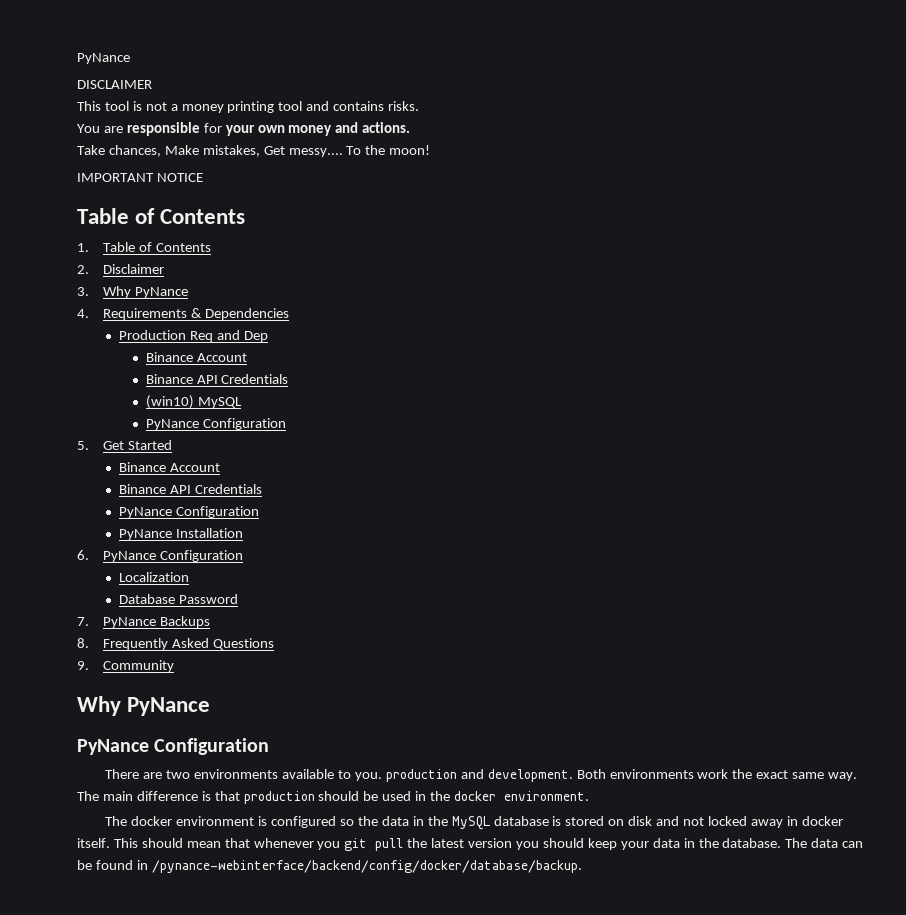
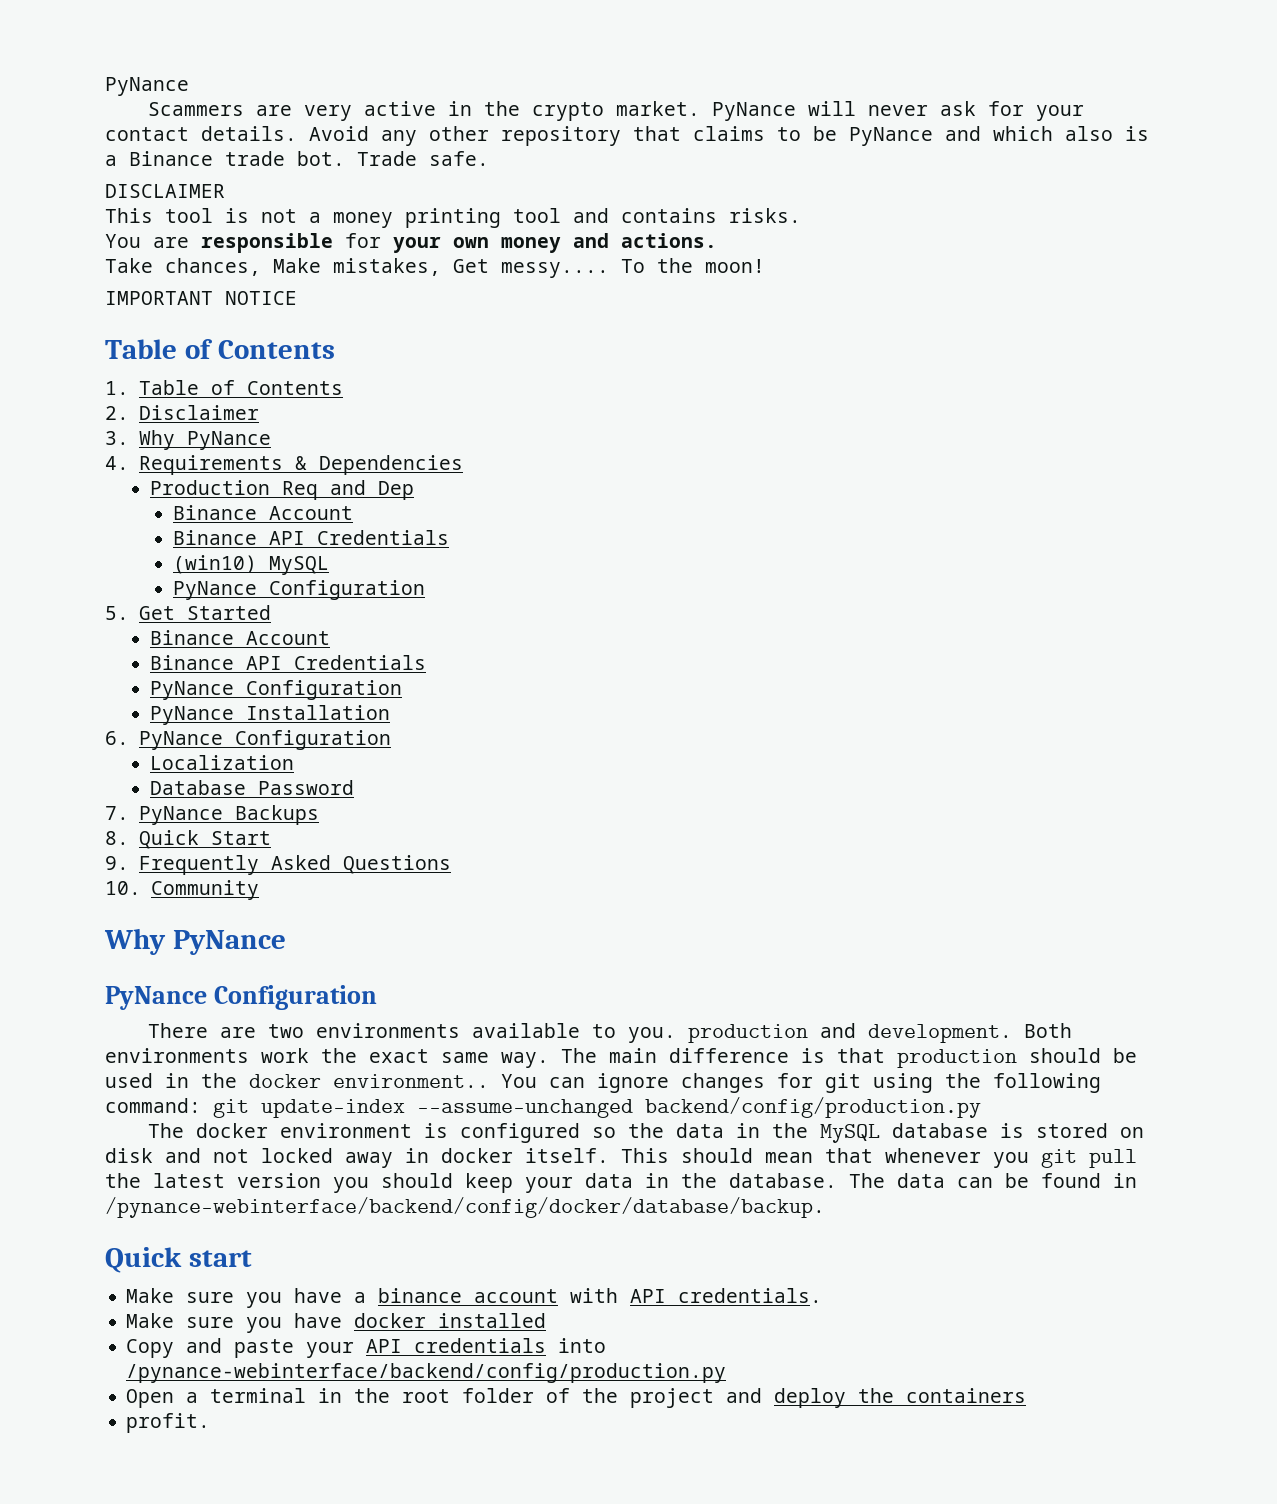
[77,53,130,64] PyNance -> [105,77,189,96] [148,101,1085,121] [105,126,1149,146] [105,151,489,166] PyNance // Scammers are very active in the crypto market. PyNance will never ask for your contact details. Avoid any other repository that claims to be PyNance and which also is a Binance trade bot. Trade safe.
(89, 643) none -> [138,830,271,849] [105,856,129,870] Quick Start // 9.
[77,661,89,670] 9. -> [105,881,141,895] 10.
[504,791,590,801] environment. -> [333,1073,1101,1093] [105,1097,981,1118] environment.. You can ignore changes for git using the following command: git update-index --assume-unchanged backend/config/production.py
(582, 866) none -> [105,1247,252,1273] [126,1288,823,1308] [126,1313,547,1333] [126,1338,607,1358] [126,1363,727,1383] [126,1388,1027,1408] [126,1413,211,1433] // Quick start // Make sure you have a binance account with API credentials. // Make sure you have docker installed // Copy and paste your API credentials into /pynance-webinterface/backend/config/production.py // Open a terminal in the root folder of the project and deploy the containers // profit.

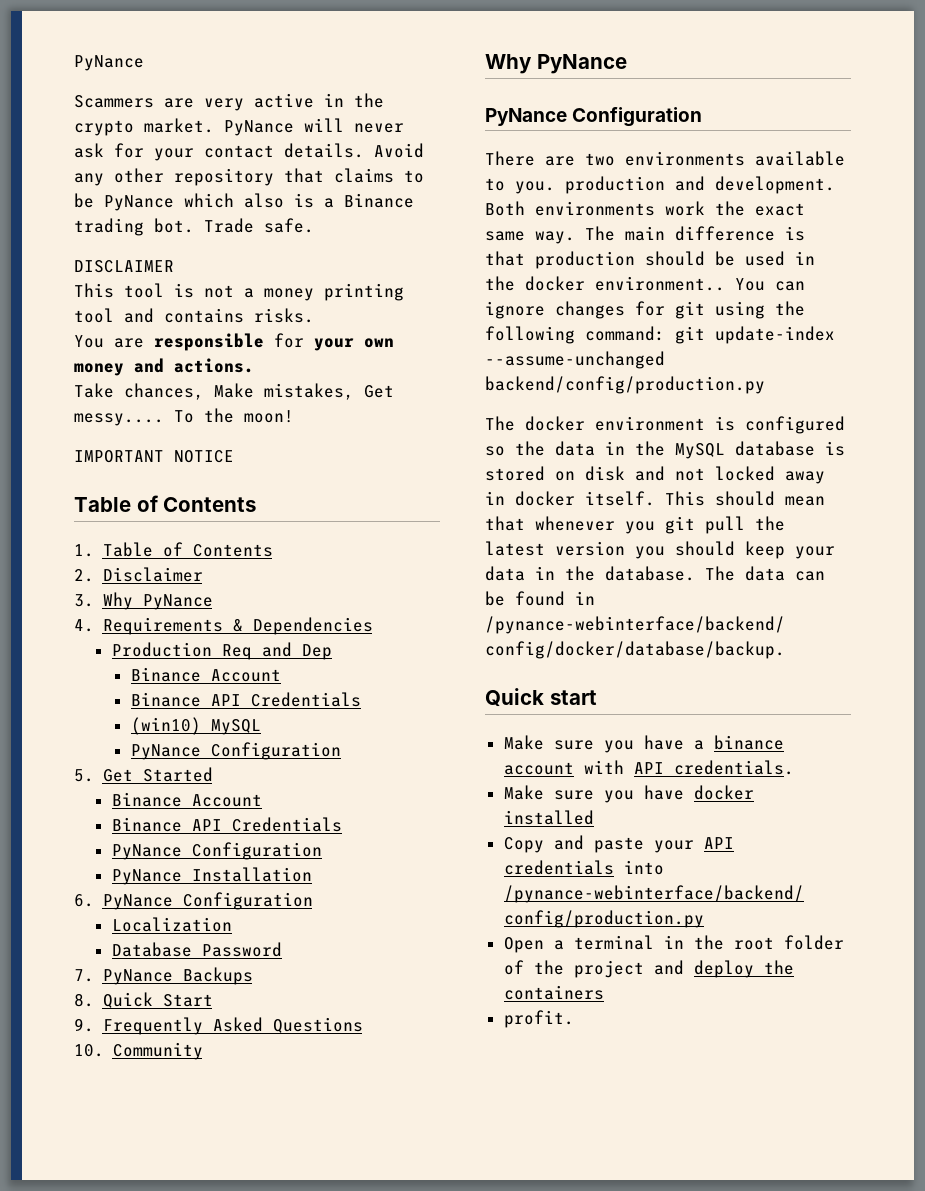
[945,126,981,141] and -> (174, 203) none
[225,151,285,166] trade -> [74,218,144,236] trading

